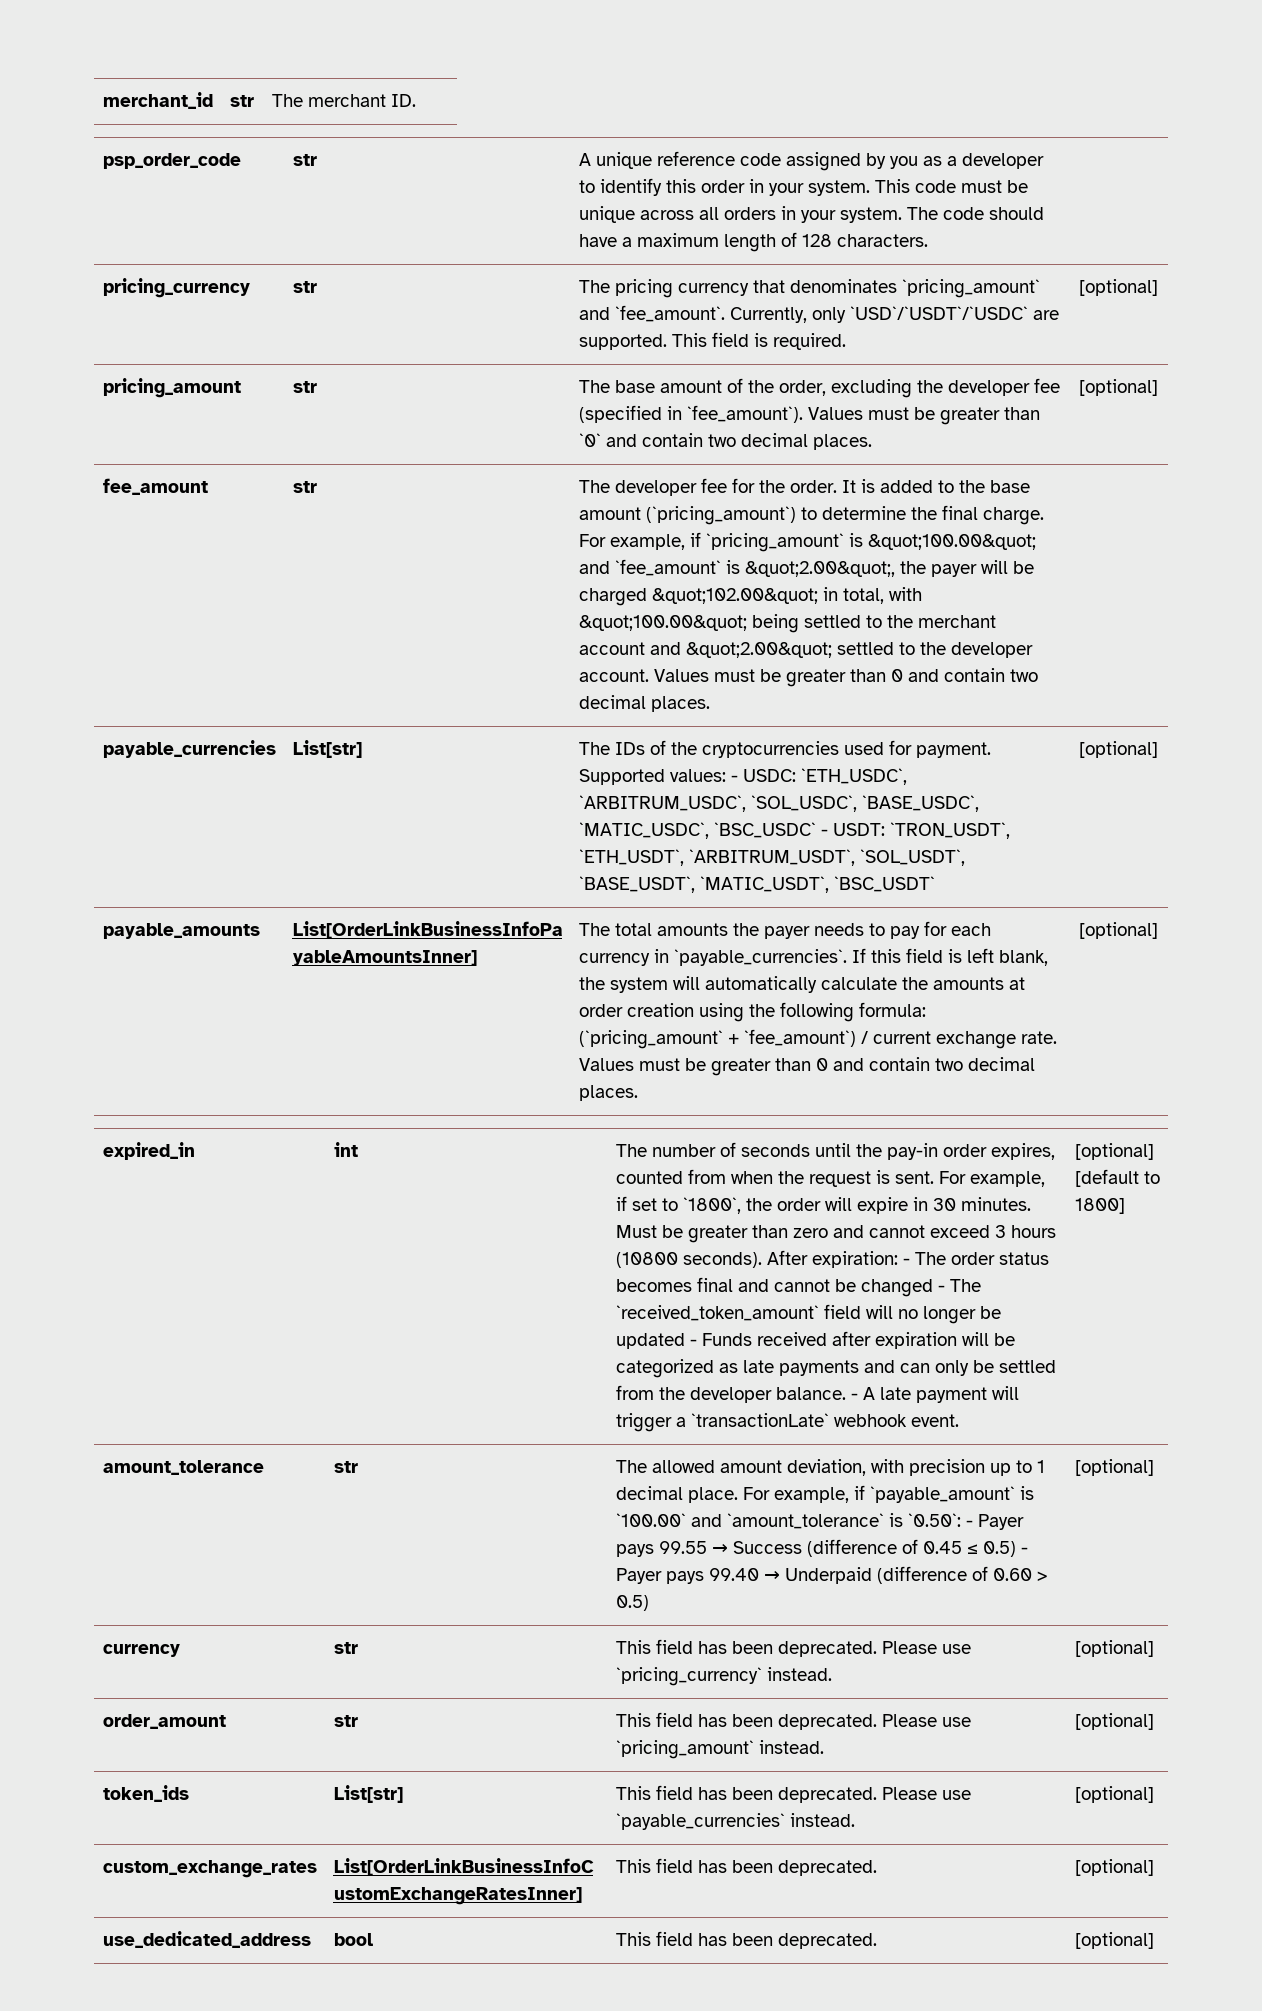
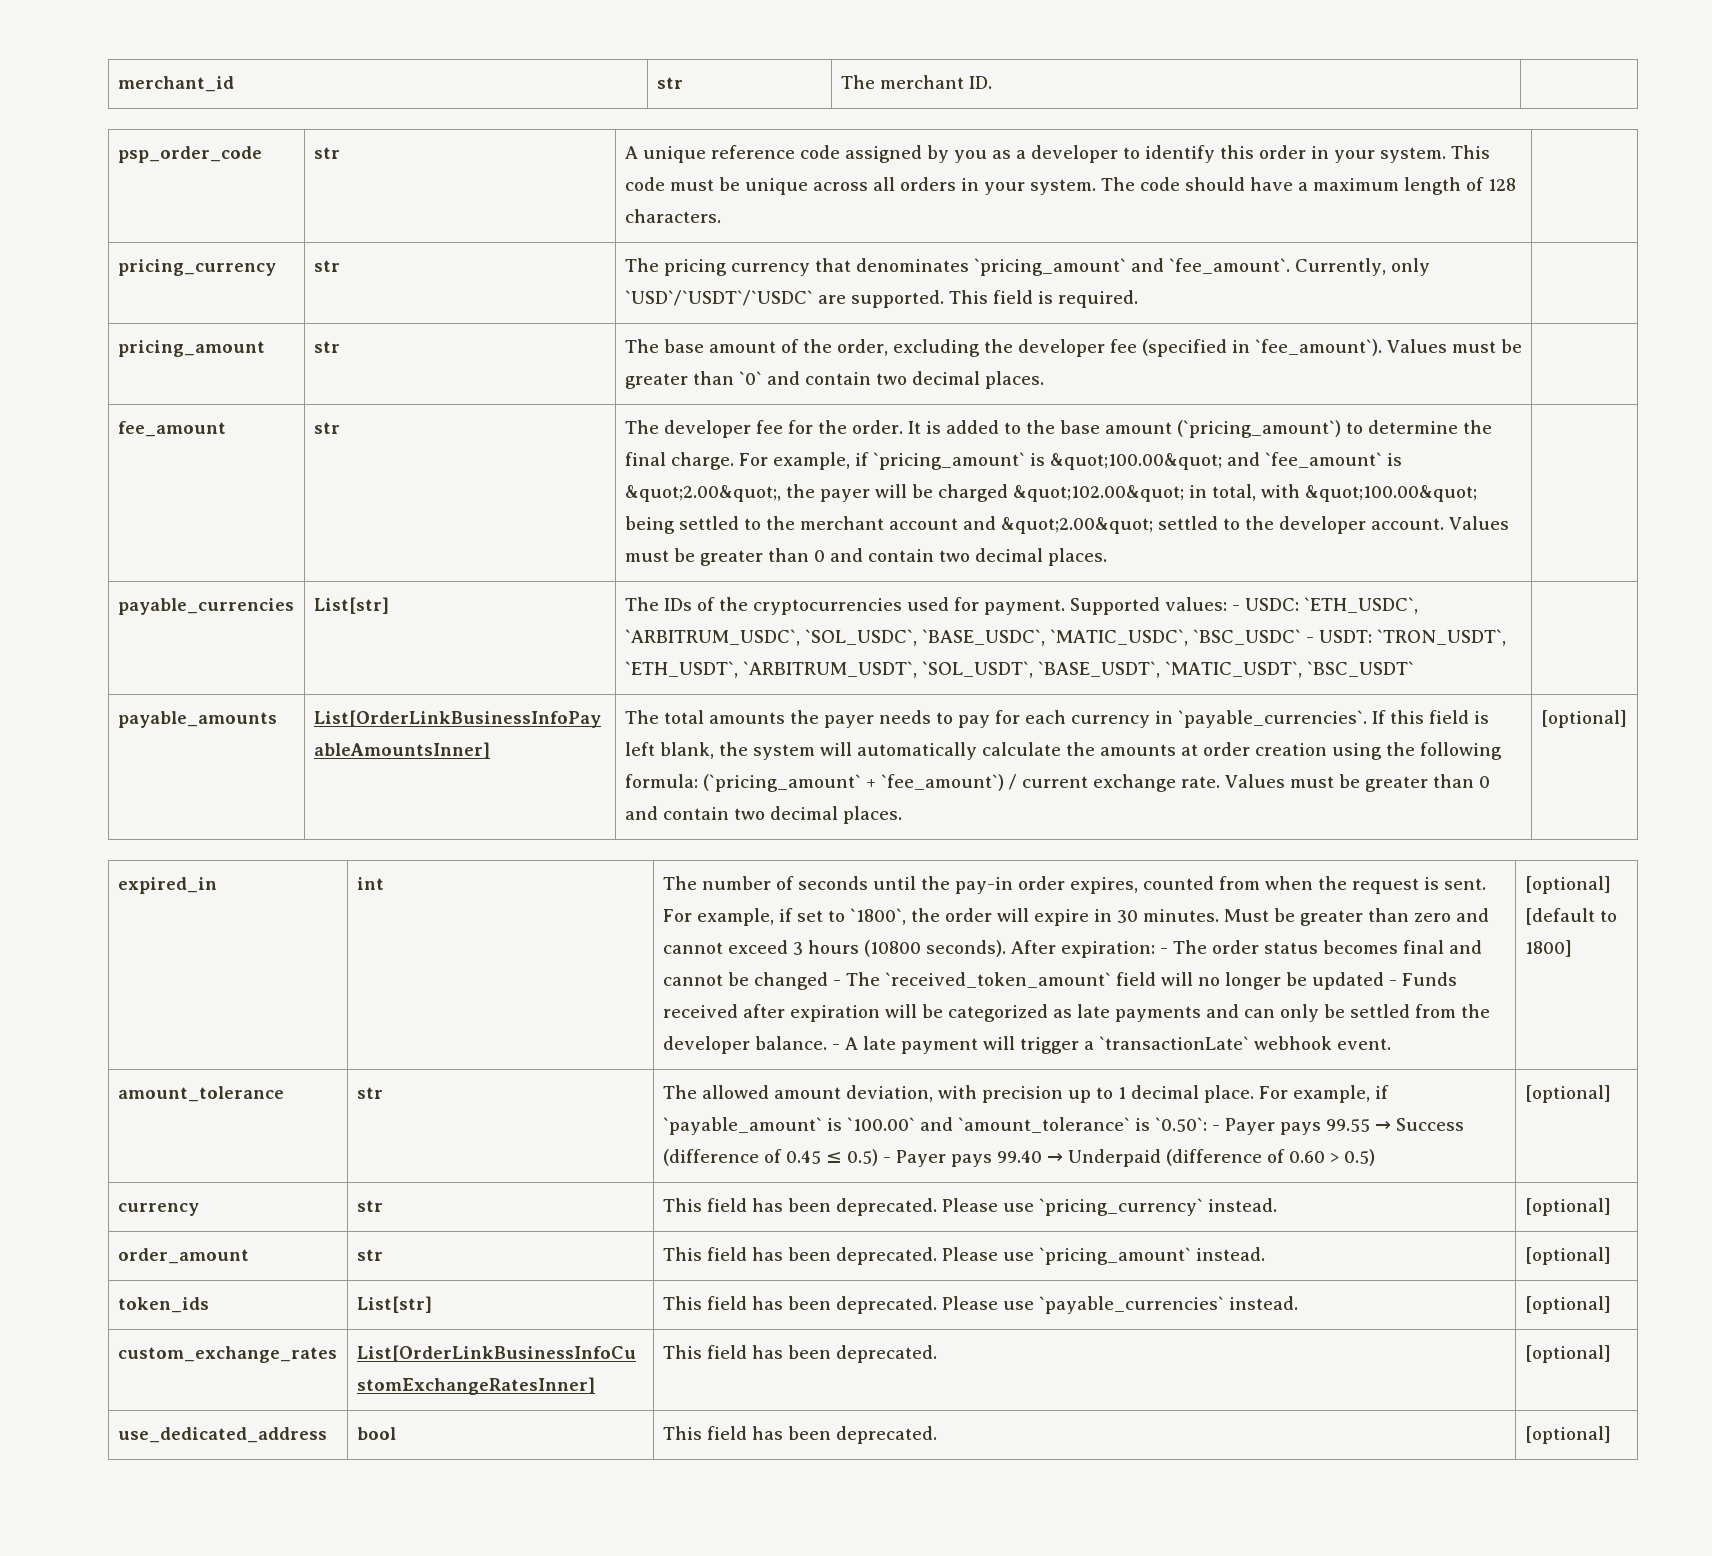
[1078,279,1158,296] [optional] -> (1138, 299) none
[1078,379,1158,396] [optional] -> (1044, 380) none
[1078,741,1158,758] [optional] -> (1414, 669) none

